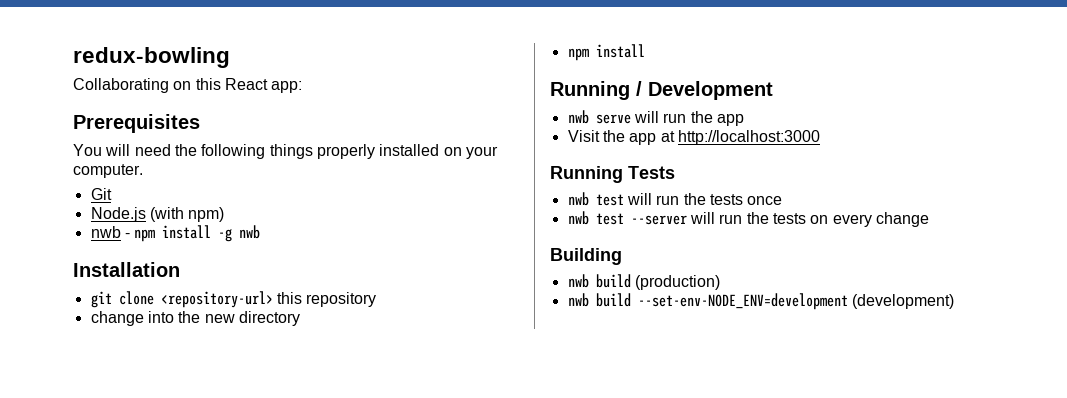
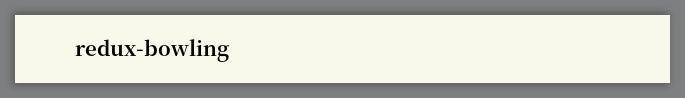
[73,78,303,93] [73,114,200,133] [73,144,498,159] [73,164,143,178] [90,188,112,200] [90,207,225,222] [90,225,261,242] [73,262,180,277] [90,291,377,308] [90,311,300,326] [567,44,645,61] [550,81,773,100] [567,110,744,126] [567,130,820,145] [550,166,675,183] [567,192,783,206] [567,211,929,227] [550,248,622,265] [567,274,720,290] [567,293,954,310] // Collaborating on this React app: // Prerequisites // You will need the following things properly installed on your computer. // Git // Node.js (with npm) // nwb - npm install -g nwb // Installation // git clone <repository-url> this repository // change into the new directory // npm install // Running / Development // nwb serve will run the app // Visit the app at http://localhost:3000 // Running Tests // nwb test will run the tests once // nwb test --server will run the tests on every change // Building // nwb build (production) // nwb build --set-env-NODE_ENV=development (development) -> (229, 50) none

